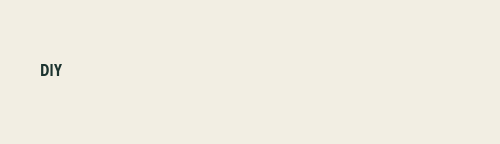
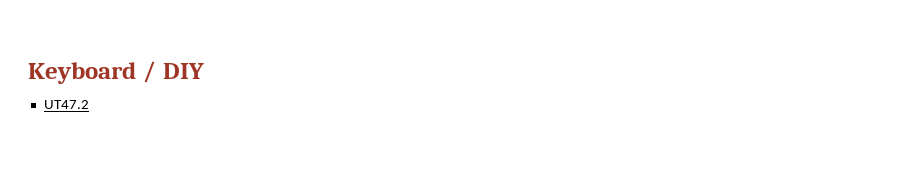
(40, 70) none -> [28,61,156,84] Keyboard /
(62, 70) none -> [43,100,89,109] // UT47.2

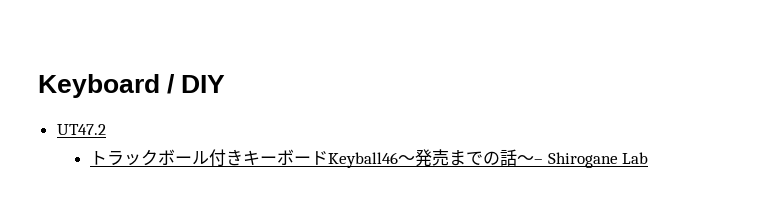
(89, 104) none -> [90,149,649,168] // トラックボール付きキーボードKeyball46～発売までの話～– Shirogane Lab

